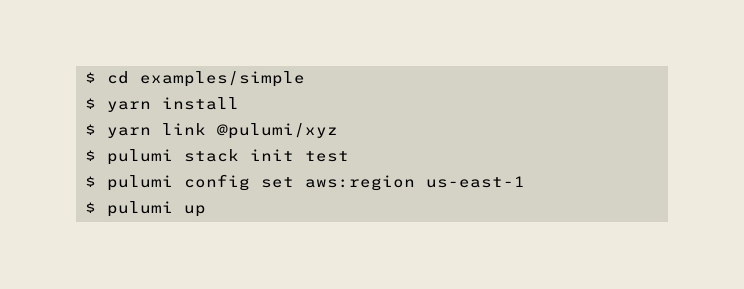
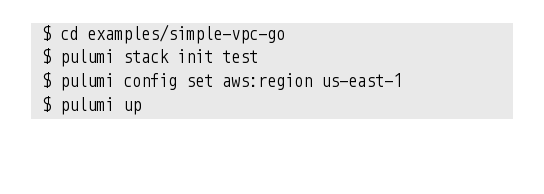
[139,71,305,87] [84,97,239,112] [84,123,338,139] examples/simple // $ yarn install // $ yarn link @pulumi/xyz -> [86,24,285,44] examples/simple-vpc-go

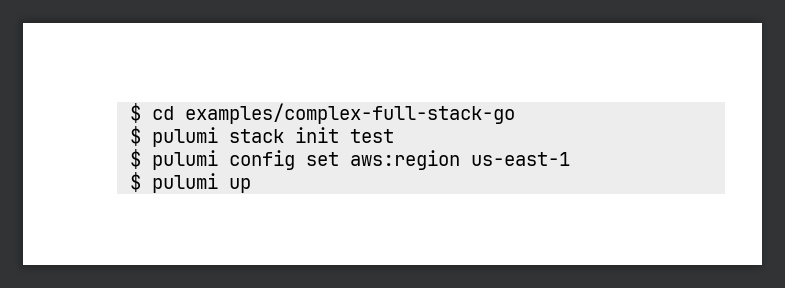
[86,24,285,44] examples/simple-vpc-go -> [184,103,515,124] examples/complex-full-stack-go

